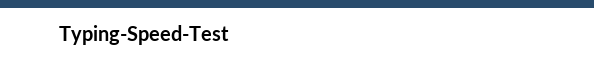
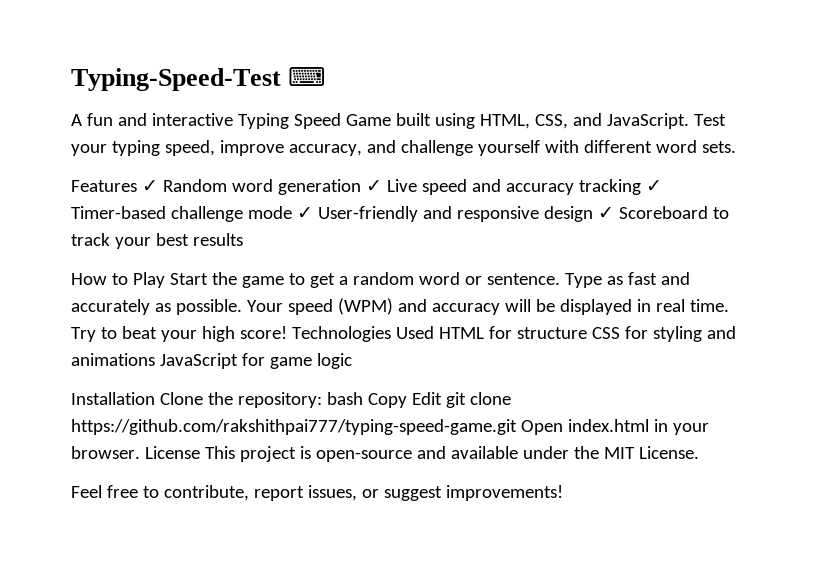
(229, 35) none -> [288,67,327,86] [71,113,726,129] [71,140,736,156] [71,179,662,195] [71,206,729,222] [71,233,243,249] [71,272,690,288] [71,298,729,315] [71,326,736,342] [71,353,352,369] [71,392,511,408] [71,419,709,435] [71,446,699,462] [71,485,563,501] ⌨ // A fun and interactive Typing Speed Game built using HTML, CSS, and JavaScript. Test your typing speed, improve accuracy, and challenge yourself with different word sets. // Features ✓ Random word generation ✓ Live speed and accuracy tracking ✓ Timer-based challenge mode ✓ User-friendly and responsive design ✓ Scoreboard to track your best results // How to Play Start the game to get a random word or sentence. Type as fast and accurately as possible. Your speed (WPM) and accuracy will be displayed in real time. Try to beat your high score! Technologies Used HTML for structure CSS for styling and animations JavaScript for game logic // Installation Clone the repository: bash Copy Edit git clone https://github.com/rakshithpai777/typing-speed-game.git Open index.html in your browser. License This project is open-source and available under the MIT License. // Feel free to contribute, report issues, or suggest improvements!

